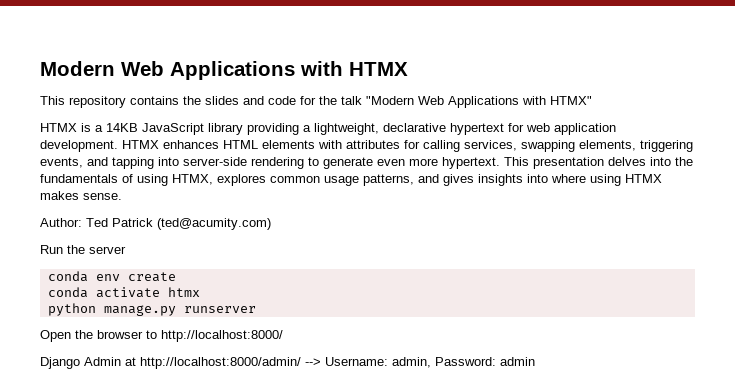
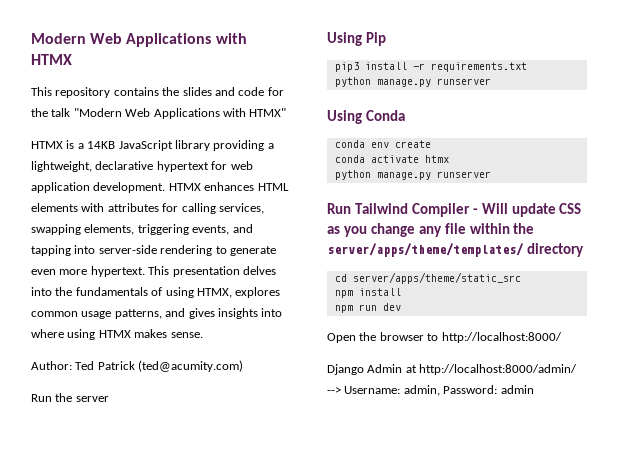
(126, 250) none -> [327,32,386,46] [334,62,527,72] [334,77,491,87] [327,110,405,124] // Using Pip // pip3 install -r requirements.txt // python manage.py runserver // Using Conda
(256, 309) none -> [327,203,582,217] [327,223,535,237] [327,243,584,257] [334,272,521,284] [334,288,401,298] [334,303,401,313] // Run Tailwind Compiler - Will update CSS as you change any file within the server/apps/theme/templates/ directory // cd server/apps/theme/static_src // npm install // npm run dev

